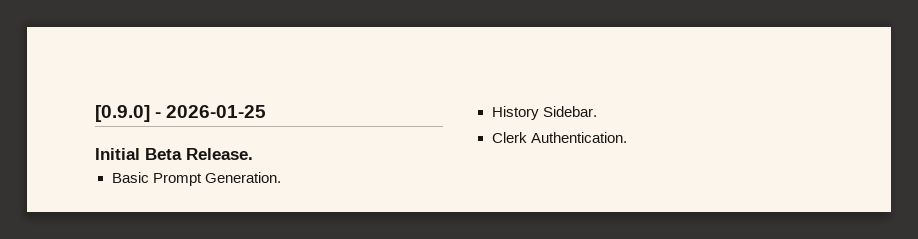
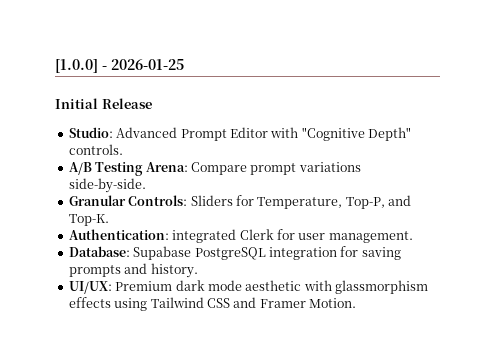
[95,105,150,122] [0.9.0] -> [55,59,98,73] [1.0.0]
[145,148,253,160] [111,172,281,186] [491,106,597,120] [491,132,627,143] Beta Release. // Basic Prompt Generation. // History Sidebar. // Clerk Authentication. -> [101,98,152,109] [68,127,411,141] [68,144,123,155] [68,162,361,176] [68,178,146,193] [68,195,411,209] [68,214,109,226] [68,229,413,243] [68,246,401,260] [68,263,198,278] [68,280,428,294] [68,297,356,311] Release // Studio: Advanced Prompt Editor with "Cognitive Depth" controls. // A/B Testing Arena: Compare prompt variations side-by-side. // Granular Controls: Sliders for Temperature, Top-P, and Top-K. // Authentication: integrated Clerk for user management. // Database: Supabase PostgreSQL integration for saving prompts and history. // UI/UX: Premium dark mode aesthetic with glassmorphism effects using Tailwind CSS and Framer Motion.

